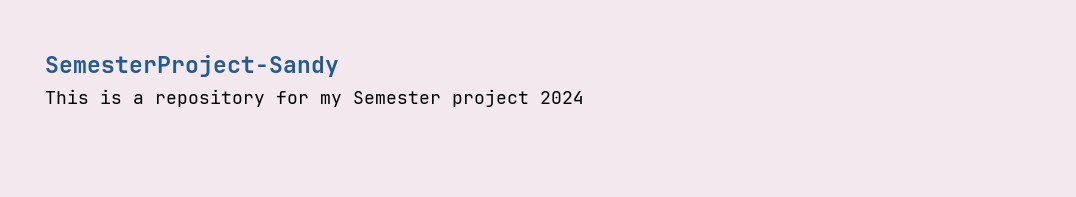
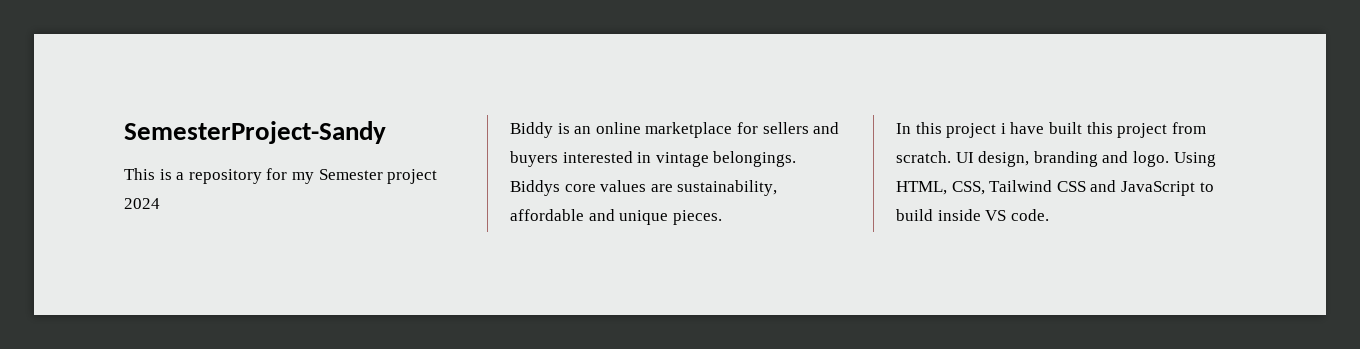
(584, 97) none -> [510,122,840,138] [510,151,797,167] [510,180,778,196] [510,209,722,225] [896,122,1206,138] [896,151,1216,167] [896,180,1214,196] [896,209,1049,221] // Biddy is an online marketplace for sellers and buyers interested in vintage belongings. Biddys core values are sustainability, affordable and unique pieces. // In this project i have built this project from scratch. UI design, branding and logo. Using HTML, CSS, Tailwind CSS and JavaScript to build inside VS code.

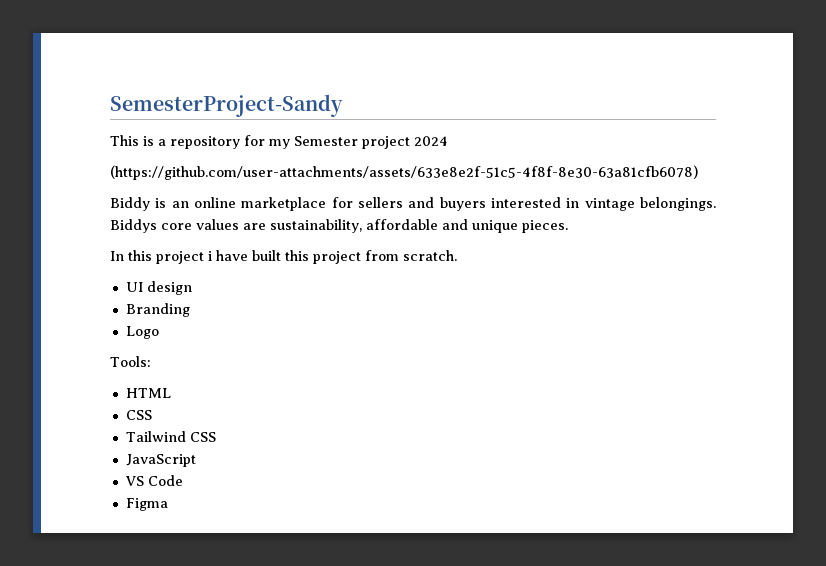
(160, 203) none -> [110,165,698,180] // (https://github.com/user-attachments/assets/633e8e2f-51c5-4f8f-8e30-63a81cfb6078)
[955,151,1216,167] [896,181,985,195] UI design, branding and logo. Using HTML, CSS, -> [125,281,192,295] [125,303,190,317] [125,326,159,339] [110,356,151,367] [125,388,171,398] [125,410,152,420] // UI design // Branding // Logo // Tools: // HTML // CSS //
[1090,180,1117,192] and -> (216, 437) //
[1199,182,1214,192] [896,209,1049,221] to build inside VS code. -> [124,475,183,486] [125,498,168,511] // VS Code // Figma

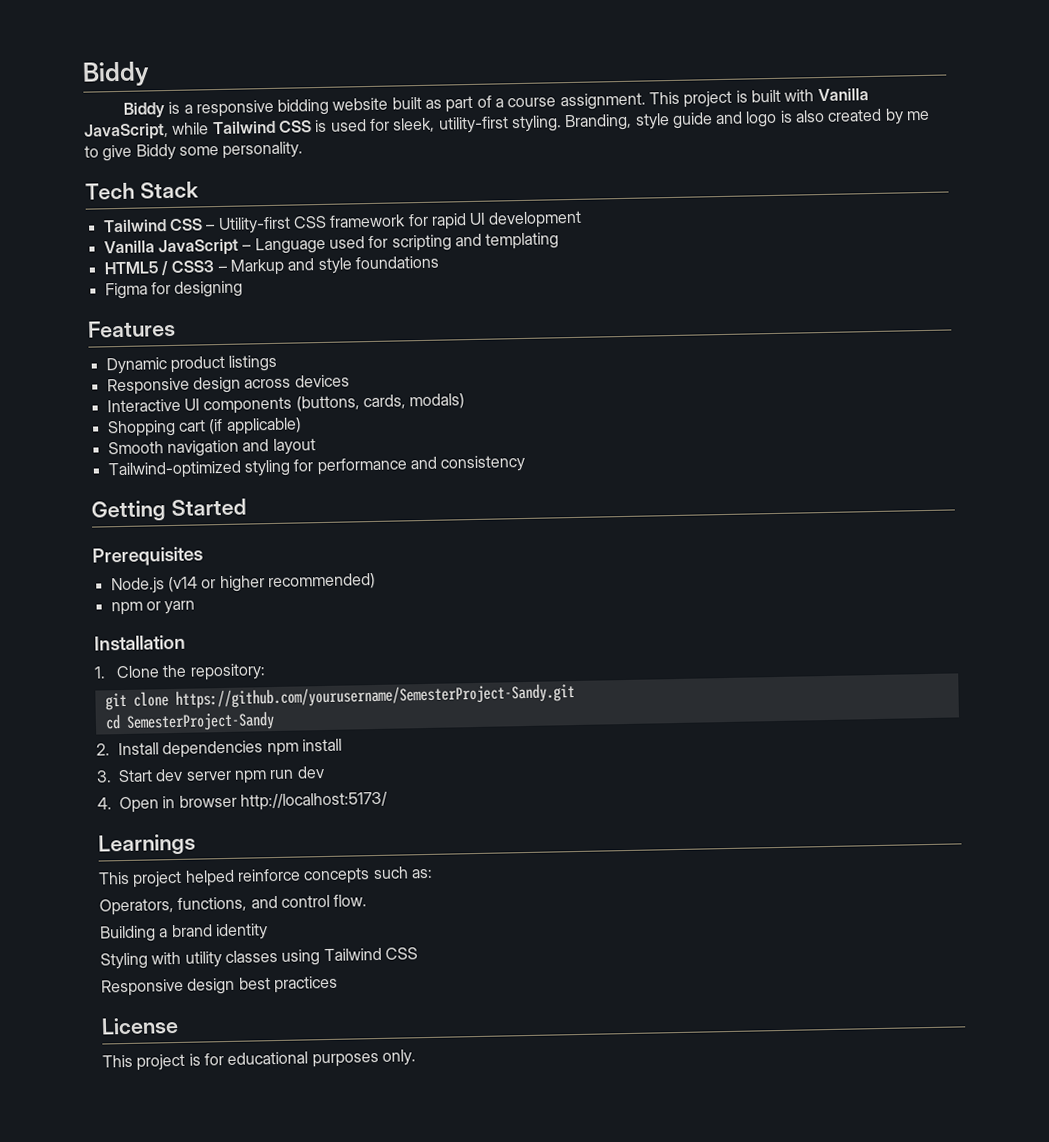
[110,94,343,117] [110,135,448,149] [110,165,698,180] [110,197,716,211] [110,219,568,233] [110,250,457,264] [125,281,192,295] [125,303,190,317] [125,326,159,339] [110,356,151,367] [125,388,171,398] [125,410,152,420] [125,431,216,442] [125,454,196,467] [124,475,183,486] [125,498,168,511] SemesterProject-Sandy // This is a repository for my Semester project 2024 // (https://github.com/user-attachments/assets/633e8e2f-51c5-4f8f-8e30-63a81cfb6078) // Biddy is an online marketplace for sellers and buyers interested in vintage belongings. Biddys core values are sustainability, affordable and unique pieces. // In this project i have built this project from scratch. // UI design // Branding // Logo // Tools: // HTML // CSS // Tailwind CSS // JavaScript // VS Code // Figma -> [82,61,150,87] [122,88,869,118] [84,108,931,141] [84,141,304,162] [85,181,199,200] [102,210,583,235] [103,232,560,257] [103,255,439,276] [104,280,244,300] [87,319,176,338] [105,354,278,375] [106,374,350,396] [106,393,466,415] [106,417,302,438] [107,438,316,458] [107,454,527,480] [91,498,247,523] [92,546,203,567] [110,572,376,595] [110,600,196,616] [94,634,186,651] [94,663,266,681] [104,683,575,711] [104,711,275,732] [96,738,342,759] [96,766,325,784] [97,791,388,814] [98,833,196,857] [98,866,433,888] [99,894,368,916] [99,923,268,943] [100,947,418,970] [101,975,338,997] [101,1016,179,1035] [102,1049,416,1071] Biddy // Biddy is a responsive bidding website built as part of a course assignment. This project is built with Vanilla JavaScript, while Tailwind CSS is used for sleek, utility-first styling. Branding, style guide and logo is also created by me to give Biddy some personality. // Tech Stack // Tailwind CSS – Utility-first CSS framework for rapid UI development // Vanilla JavaScript – Language used for scripting and templating // HTML5 / CSS3 – Markup and style foundations // Figma for designing // Features // Dynamic product listings // Responsive design across devices // Interactive UI components (buttons, cards, modals) // Shopping cart (if applicable) // Smooth navigation and layout // Tailwind-optimized styling for performance and consistency // Getting Started // Prerequisites // Node.js (v14 or higher recommended) // npm or yarn // Installation // 1. Clone the repository: // git clone https://github.com/yourusername/SemesterProject-Sandy.git // cd SemesterProject-Sandy // 2. Install dependencies npm install // 3. Start dev server npm run dev // 4. Open in browser http://localhost:5173/ // Learnings // This project helped reinforce concepts such as: // Operators, functions, and control flow. // Building a brand identity // Styling with utility classes using Tailwind CSS // Responsive design best practices // License // This project is for educational purposes only.

